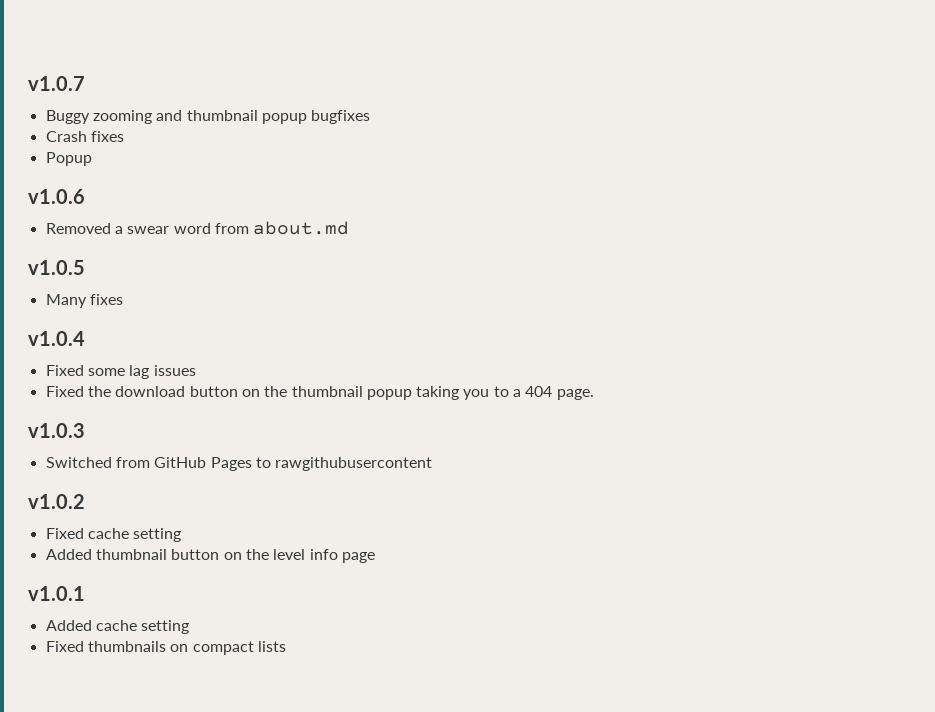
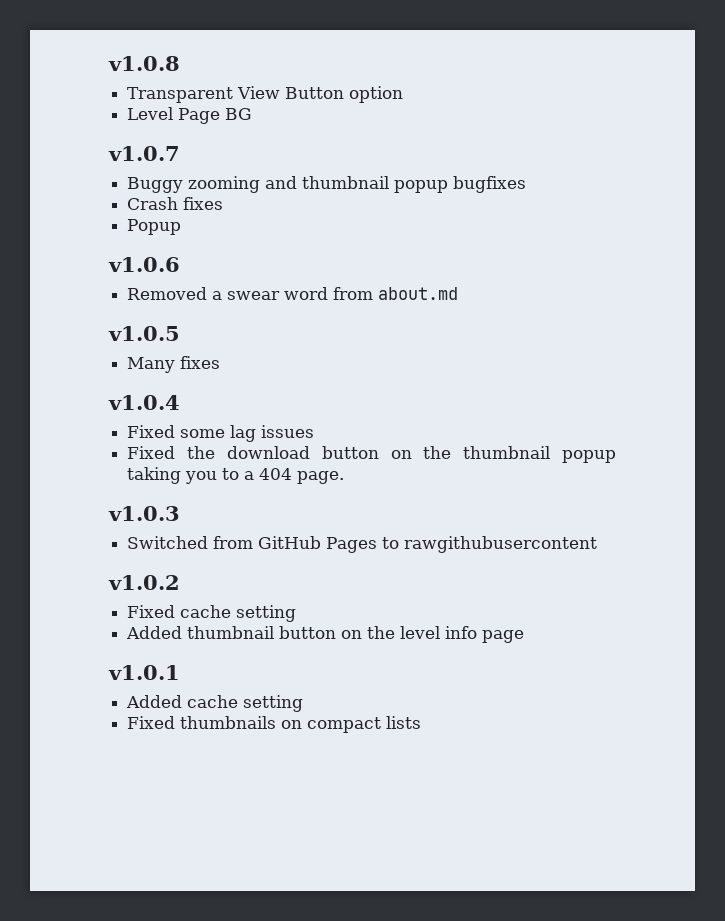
(28, 83) none -> [108,56,180,71] [127,86,404,103] [127,107,253,124] v1.0.8 // Transparent View Button option // Level Page BG //

